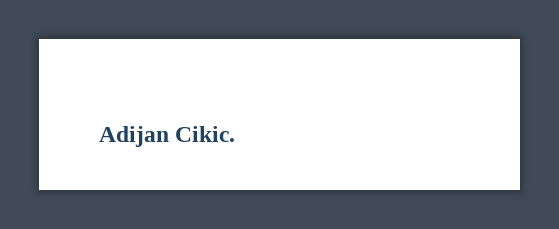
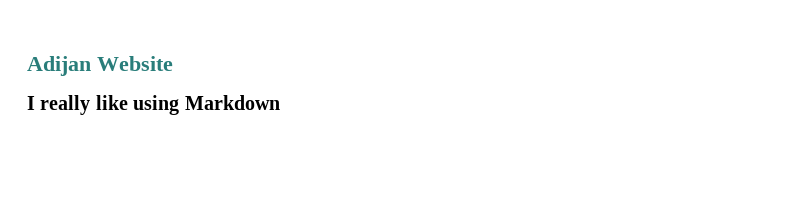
[175,126,236,142] Cikic. -> [97,56,173,71] [27,95,280,115] Website // I really like using Markdown

